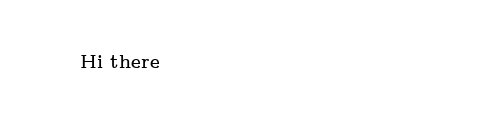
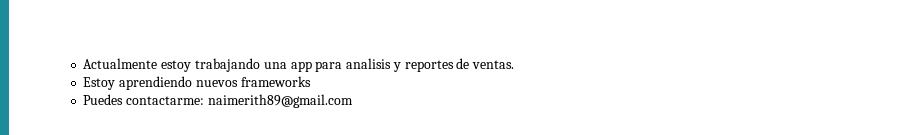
[80,55,160,68] Hi there -> [83,58,515,72] [83,76,311,90] [83,94,353,108] Actualmente estoy trabajando una app para analisis y reportes de ventas. // Estoy aprendiendo nuevos frameworks // Puedes contactarme: naimerith89@gmail.com

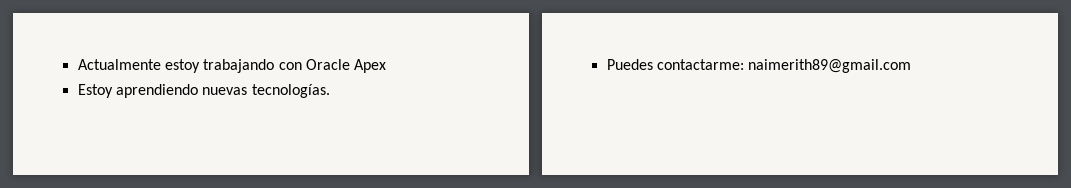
[263,58,515,72] una app para analisis y reportes de ventas. -> [278,59,387,73] con Oracle Apex
[195,76,311,87] nuevos frameworks -> [202,84,330,98] nuevas tecnologías.

